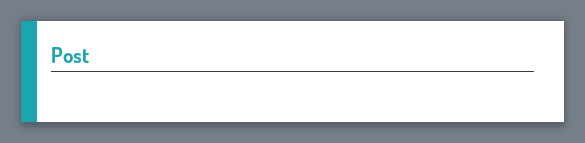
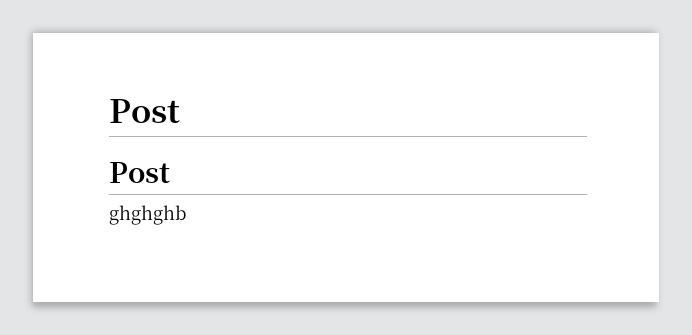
[51,47,89,63] Post -> [109,99,180,123] [109,162,170,183] [109,205,186,225] Post // Post // ghghghb

